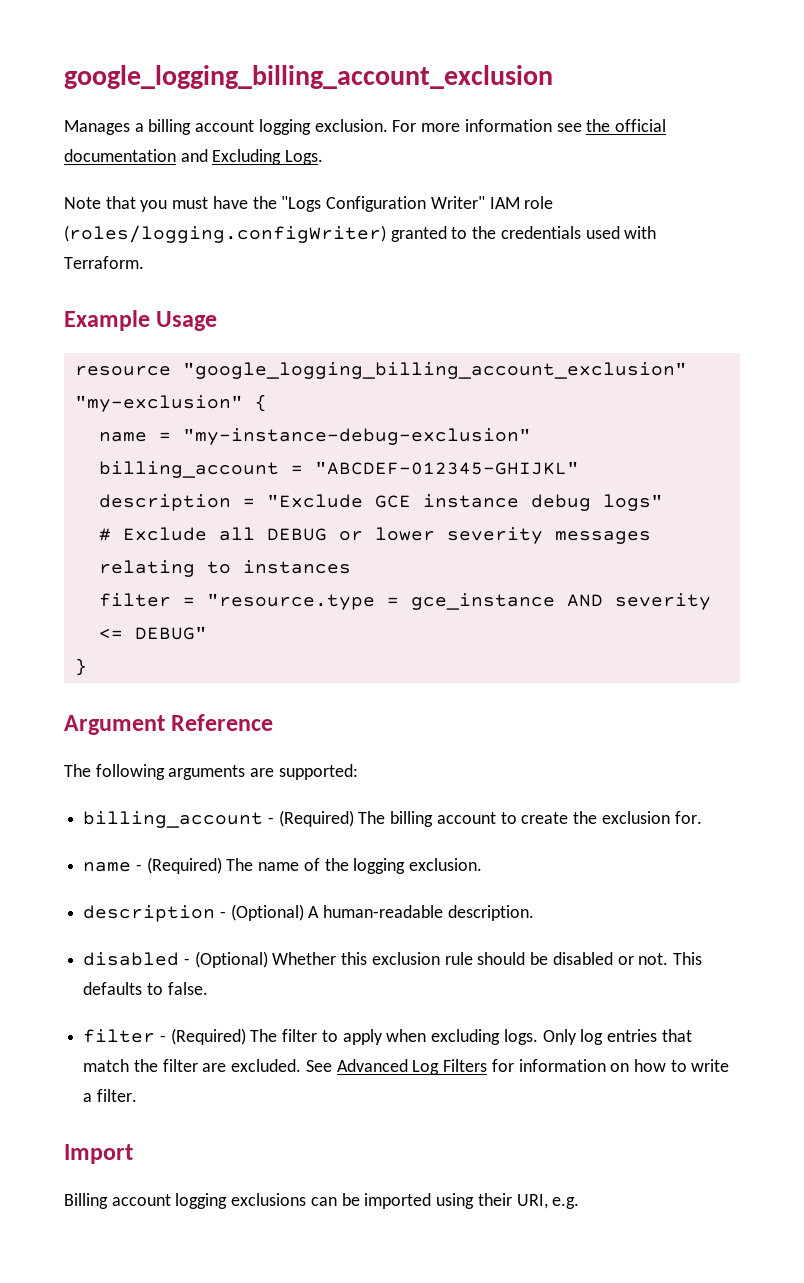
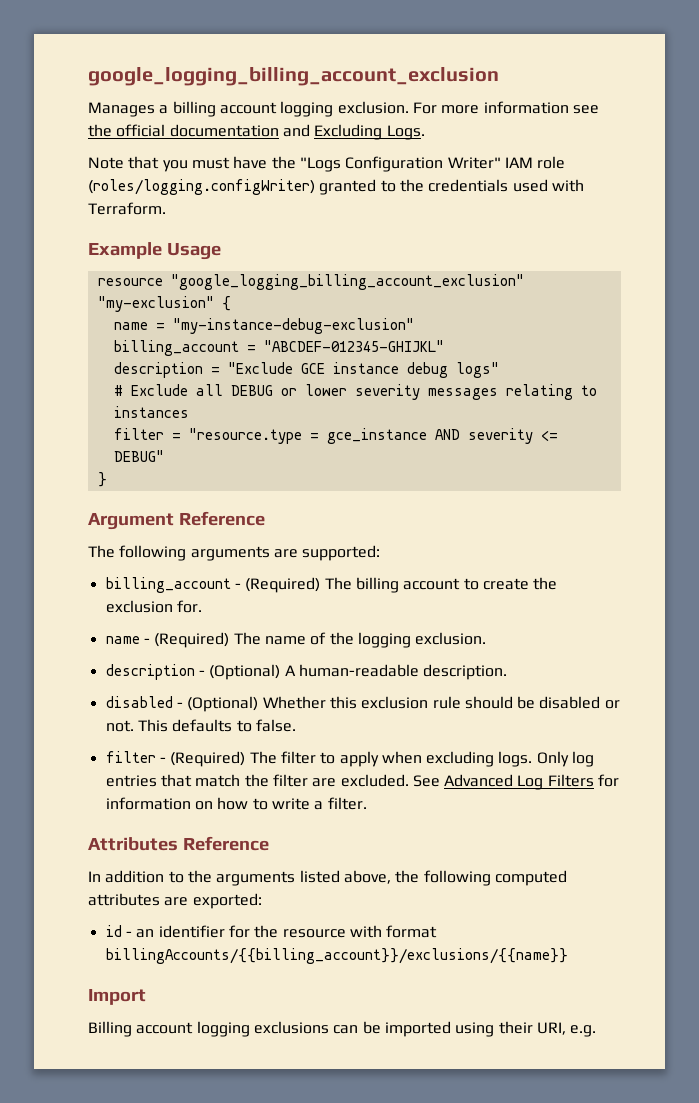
(137, 1095) none -> [88,836,269,851] [88,870,567,886] [88,893,262,909] [105,925,438,938] [105,948,568,964] // Attributes Reference // In addition to the arguments listed above, the following computed attributes are exported: // id - an identifier for the resource with format billingAccounts/{{billing_account}}/exclusions/{{name}}

